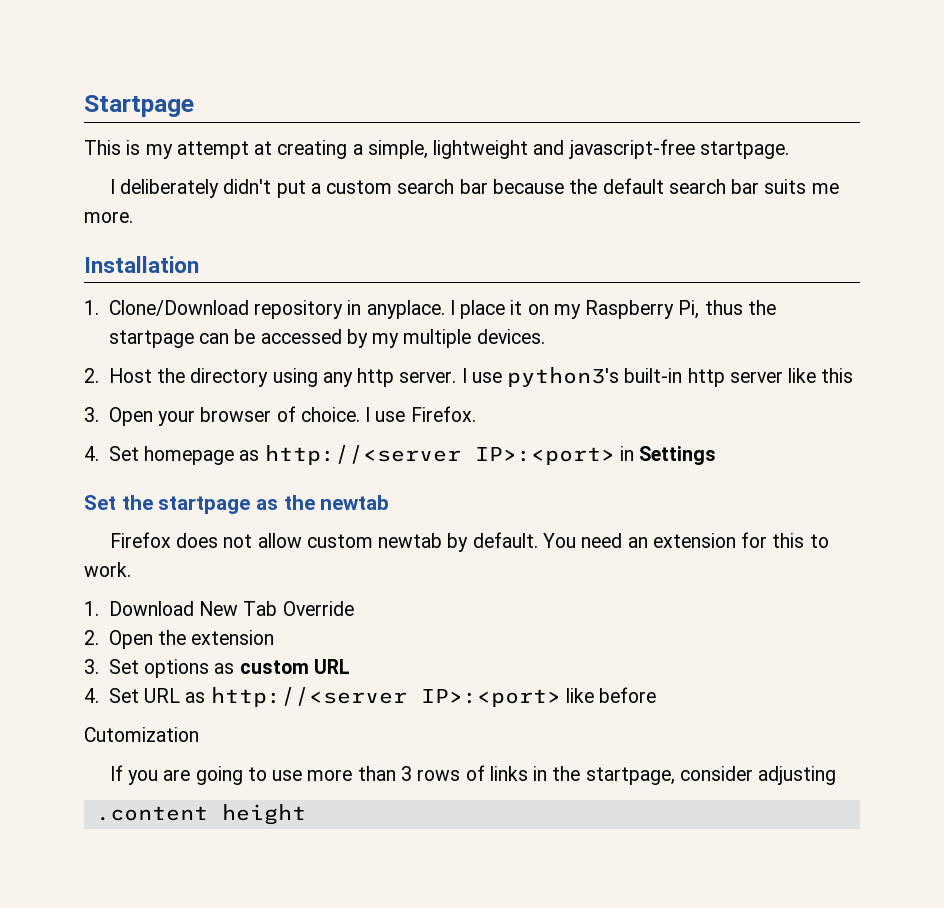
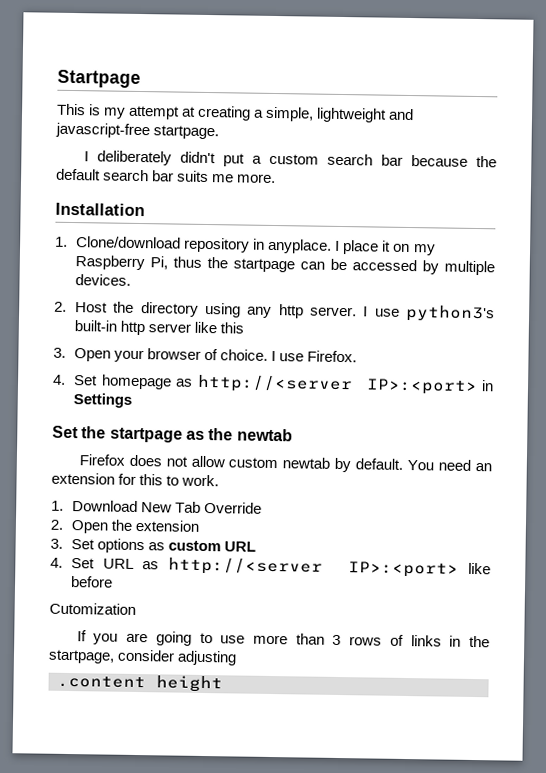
[108,300,249,316] Clone/Download -> [76,236,182,249] Clone/download
[372,333,400,348] my -> (440, 267) none

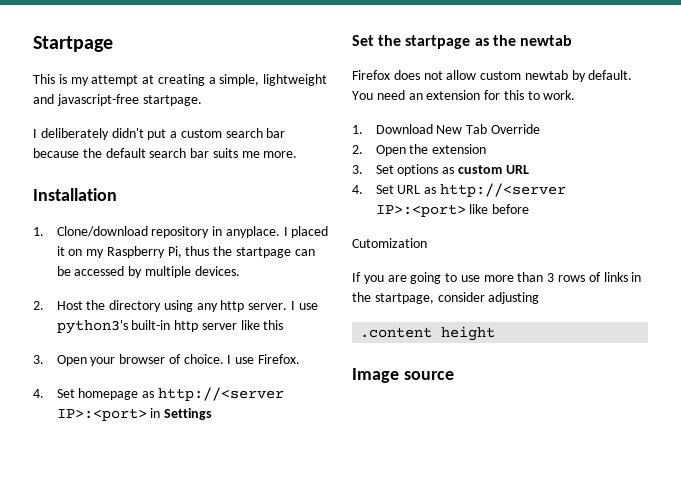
[342,240,380,255] place -> [291,226,329,238] placed
(223, 684) none -> [352,368,454,383] // Image source

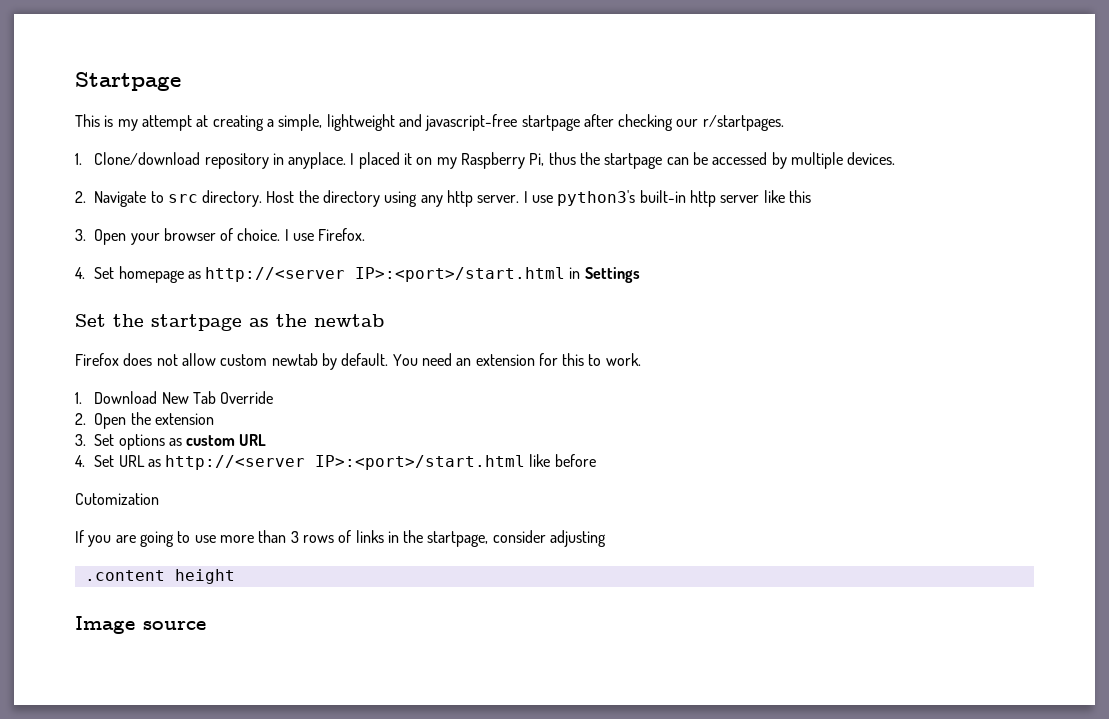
[142,95,202,106] [33,128,286,140] [33,148,298,158] [33,188,117,201] startpage. // I deliberately didn't put a custom search bar because the default search bar suits me more. // Installation -> [521,114,784,131] startpage after checking our r/startpages.
(44, 305) none -> [94,190,263,207] Navigate to src directory.
[56,408,147,421] IP>:<port> -> [355,267,566,282] IP>:<port>/start.html
[375,204,466,217] IP>:<port> -> [315,455,526,470] IP>:<port>/start.html

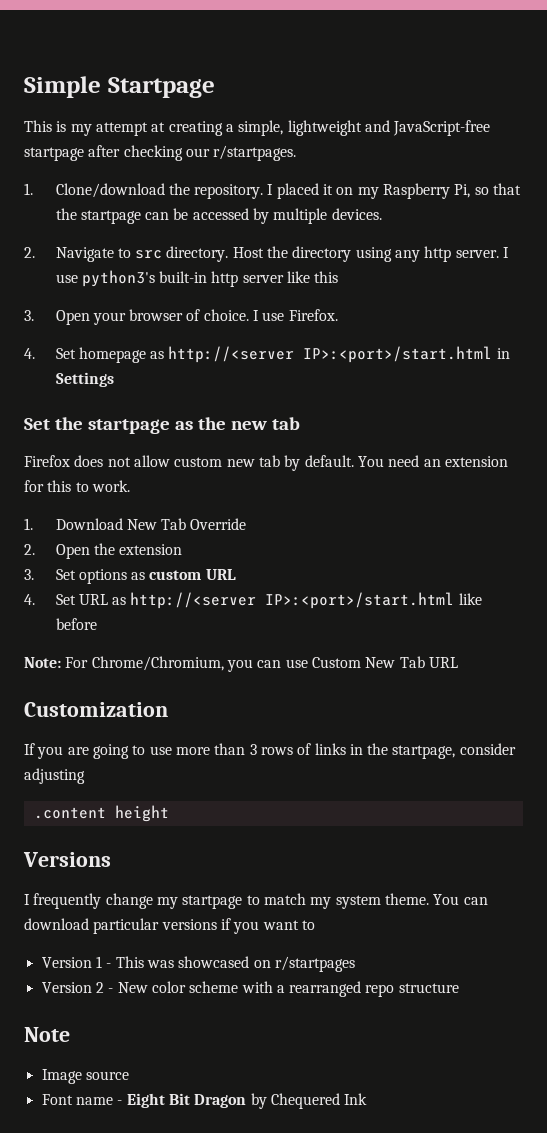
(75, 81) none -> [24,76,101,98] Simple
[425,114,518,131] javascript-free -> [393,120,491,136] JavaScript-free
[204,152,347,169] repository in anyplace. -> [168,183,264,199] the repository.
[548,152,576,165] thus -> [474,183,522,195] so that
[314,314,384,327] newtab -> [230,417,300,430] new tab
[271,353,318,366] newtab -> [226,455,280,467] new tab
[75,493,159,505] Cutomization -> [24,656,458,672] [24,702,168,717] Note: For Chrome/Chromium, you can use Custom New Tab URL // Customization
[75,616,206,634] Image source -> [23,852,111,867] [24,893,488,909] [24,918,315,934] [41,956,355,972] [41,981,459,997] [24,1027,70,1042] [41,1069,129,1084] [41,1093,368,1109] Versions // I frequently change my startpage to match my system theme. You can download particular versions if you want to // Version 1 - This was showcased on r/startpages // Version 2 - New color scheme with a rearranged repo structure // Note // Image source // Font name - Eight Bit Dragon by Chequered Ink

